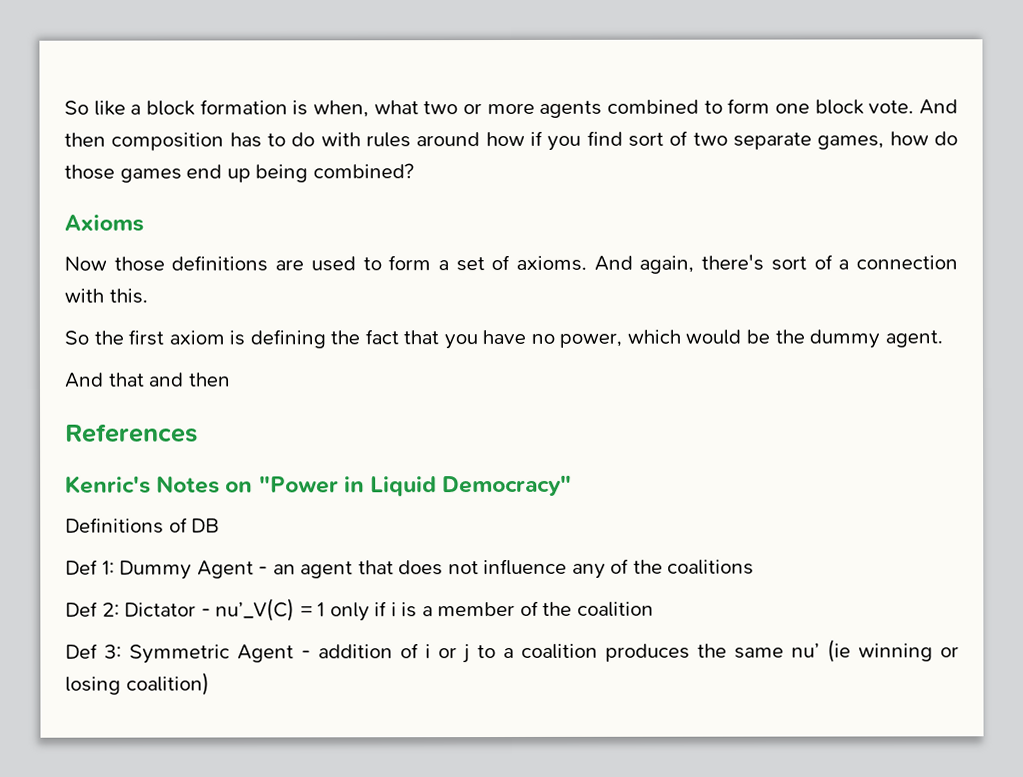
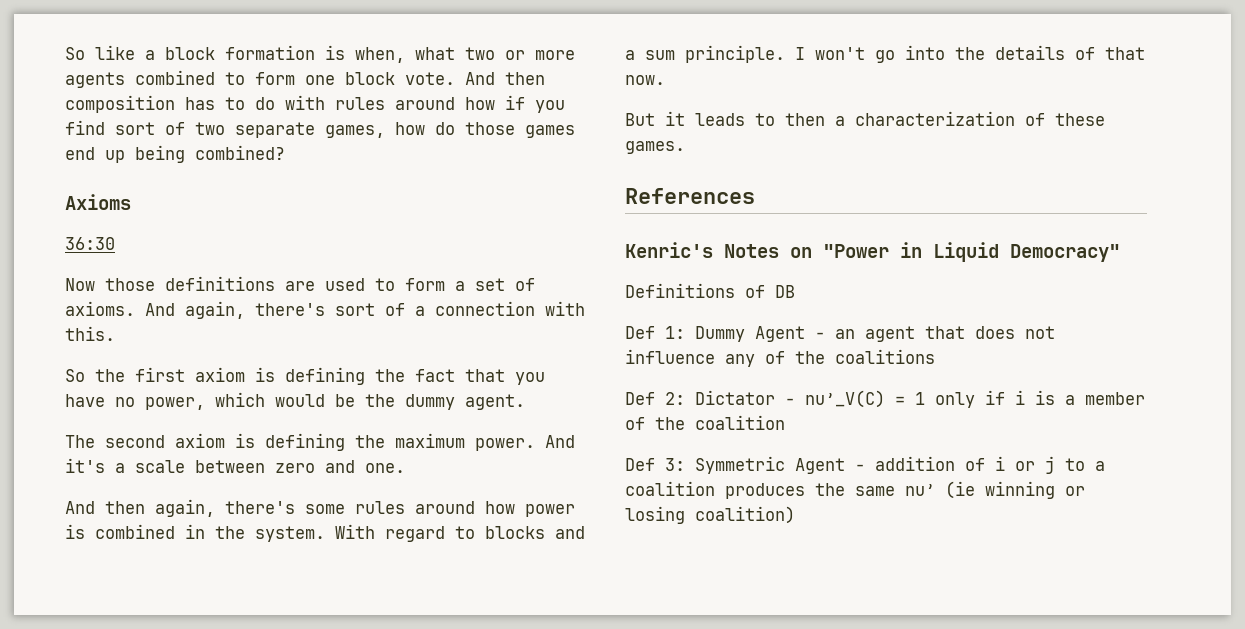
(144, 223) none -> [65,237,115,250] // 36:30
[64,372,230,388] And that and then -> [65,433,575,451] [65,458,405,473] [65,499,575,517] [65,524,585,542] [625,45,1145,63] [625,75,665,85] [625,111,1105,126] [625,141,685,154] The second axiom is defining the maximum power. And it's a scale between zero and one. // And then again, there's some rules around how power is combined in the system. With regard to blocks and a sum principle. I won't go into the details of that now. // But it leads to then a characterization of these games.

